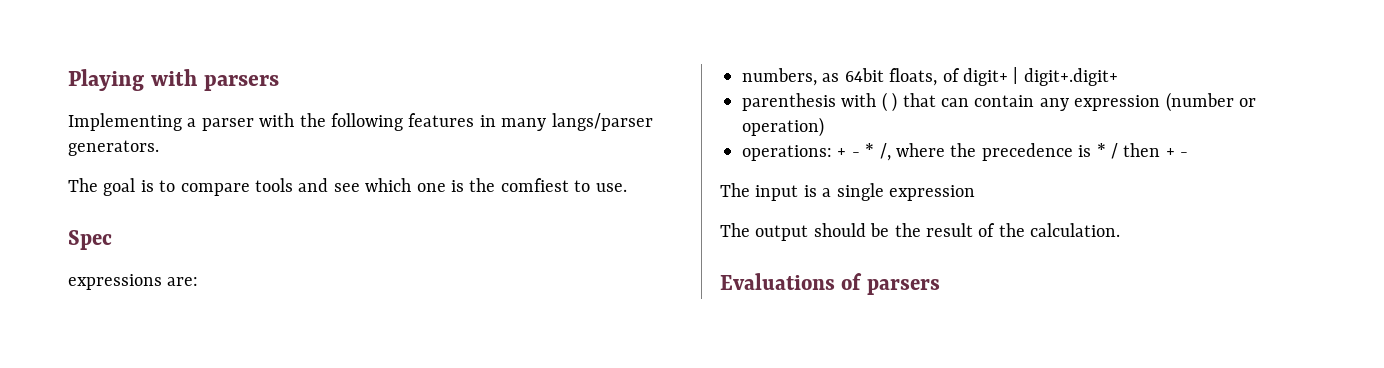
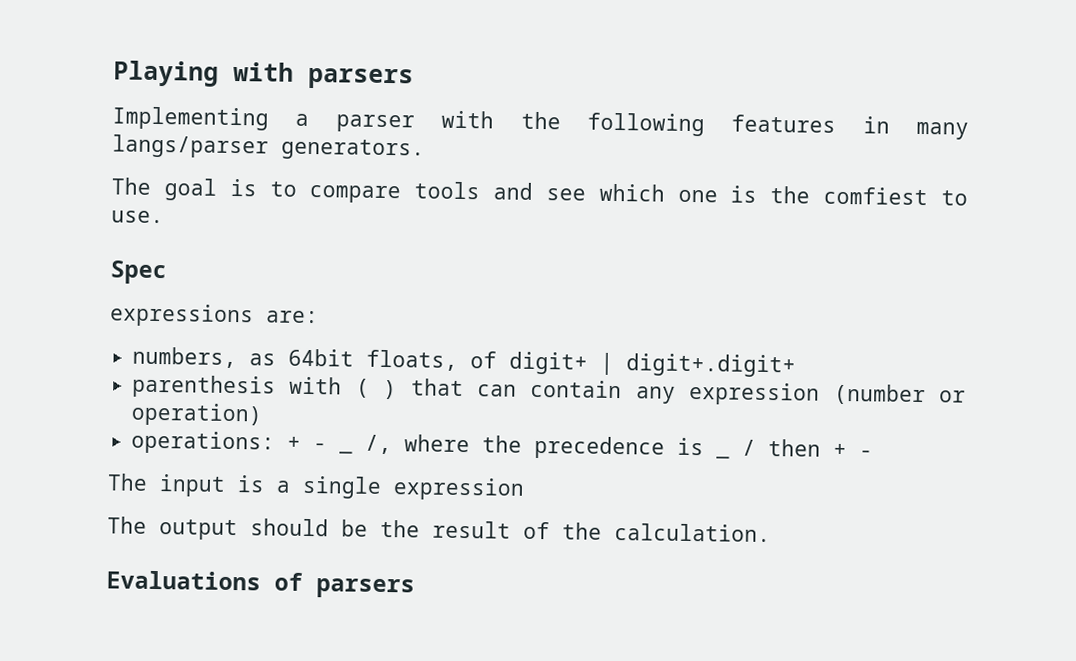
[865,143,875,157] * -> [339,450,354,454] _
[1096,143,1106,157] * -> [716,455,731,459] _

